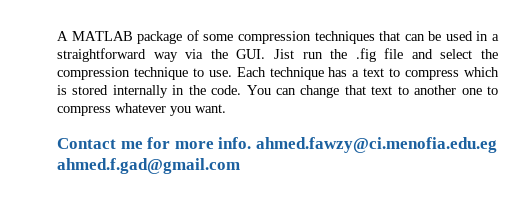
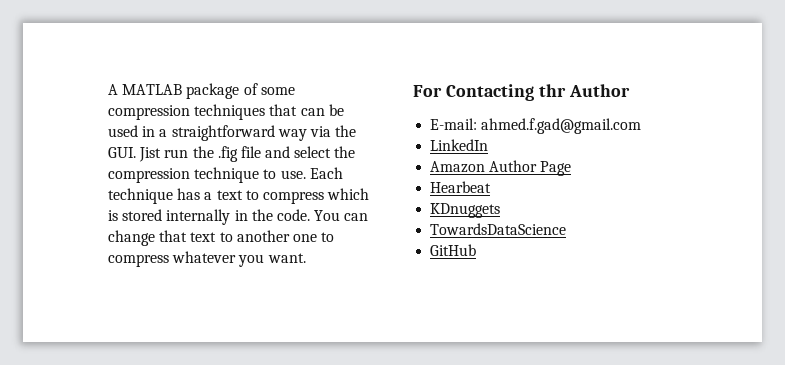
[57,137,497,153] [57,158,240,174] Contact me for more info. ahmed.fawzy@ci.menofia.edu.eg ahmed.f.gad@gmail.com -> [413,84,630,101] [430,118,642,134] [430,139,489,151] [430,160,572,176] [430,181,492,193] [430,203,501,218] [430,223,567,235] [430,244,477,256] For Contacting thr Author // E-mail: ahmed.f.gad@gmail.com // LinkedIn // Amazon Author Page // Hearbeat // KDnuggets // TowardsDataScience // GitHub

